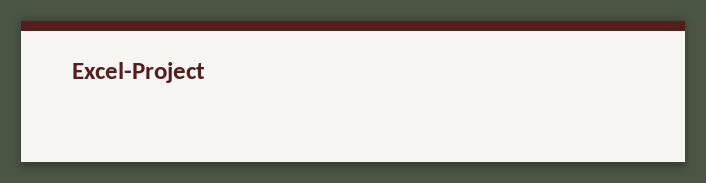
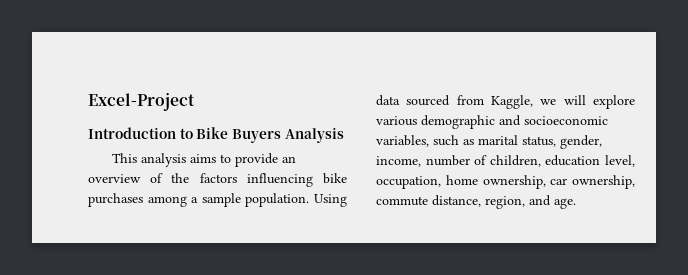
(205, 72) none -> [88,127,344,143] [111,153,296,167] [88,173,347,187] [88,193,347,207] [376,95,635,109] [376,115,608,129] [376,135,602,149] [376,155,635,167] [376,175,635,189] [376,195,576,209] // Introduction to Bike Buyers Analysis // This analysis aims to provide an overview of the factors influencing bike purchases among a sample population. Using data sourced from Kaggle, we will explore various demographic and socioeconomic variables, such as marital status, gender, income, number of children, education level, occupation, home ownership, car ownership, commute distance, region, and age.

